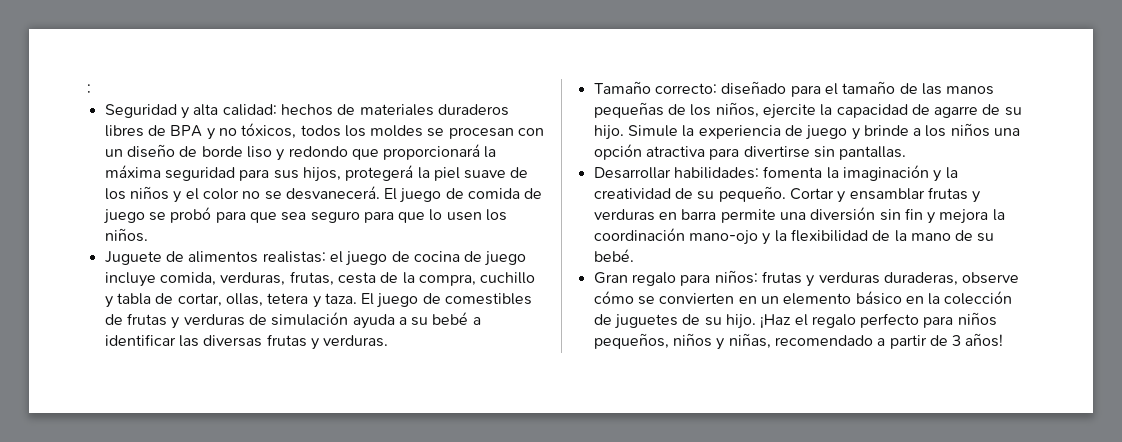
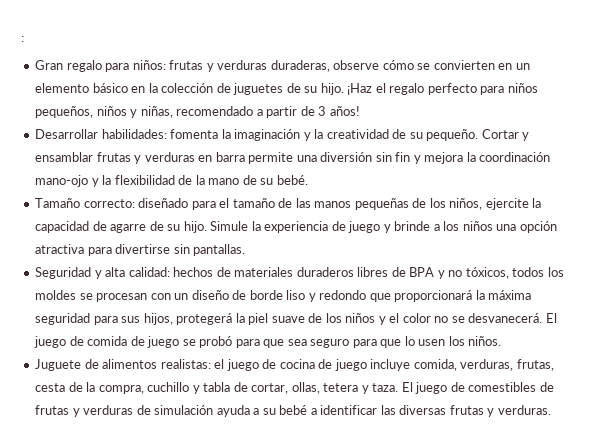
(91, 89) none -> [35,60,530,72] [35,83,538,95] [35,106,360,118] [35,129,530,141] [35,152,551,164] [35,175,308,187] [35,198,542,210] [35,221,557,233] [35,244,246,256] // Gran regalo para niños: frutas y verduras duraderas, observe cómo se convierten en un elemento básico en la colección de juguetes de su hijo. ¡Haz el regalo perfecto para niños pequeños, niños y niñas, recomendado a partir de 3 años! // Desarrollar habilidades: fomenta la imaginación y la creatividad de su pequeño. Cortar y ensamblar frutas y verduras en barra permite una diversión sin fin y mejora la coordinación mano-ojo y la flexibilidad de la mano de su bebé. // Tamaño correcto: diseñado para el tamaño de las manos pequeñas de los niños, ejercite la capacidad de agarre de su hijo. Simule la experiencia de juego y brinde a los niños una opción atractiva para divertirse sin pantallas.
[593,81,995,97] [593,102,1022,119] [593,123,1021,140] [593,144,907,160] [593,165,958,182] [593,186,981,203] [593,207,1005,224] [593,228,995,245] [593,249,634,262] [593,270,1020,287] [593,291,1013,305] [593,312,997,329] [593,333,1004,350] // Tamaño correcto: diseñado para el tamaño de las manos pequeñas de los niños, ejercite la capacidad de agarre de su hijo. Simule la experiencia de juego y brinde a los niños una opción atractiva para divertirse sin pantallas. // Desarrollar habilidades: fomenta la imaginación y la creatividad de su pequeño. Cortar y ensamblar frutas y verduras en barra permite una diversión sin fin y mejora la coordinación mano-ojo y la flexibilidad de la mano de su bebé. // Gran regalo para niños: frutas y verduras duraderas, observe cómo se convierten en un elemento básico en la colección de juguetes de su hijo. ¡Haz el regalo perfecto para niños pequeños, niños y niñas, recomendado a partir de 3 años! -> (551, 410) none

